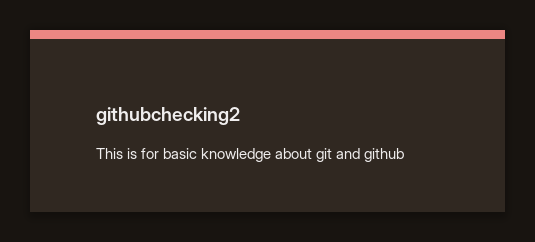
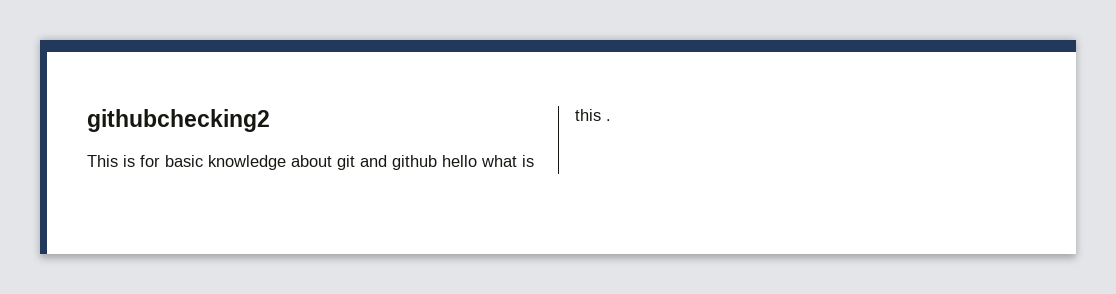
(405, 155) none -> [442,155,534,167] [575,109,611,121] hello what is this .

